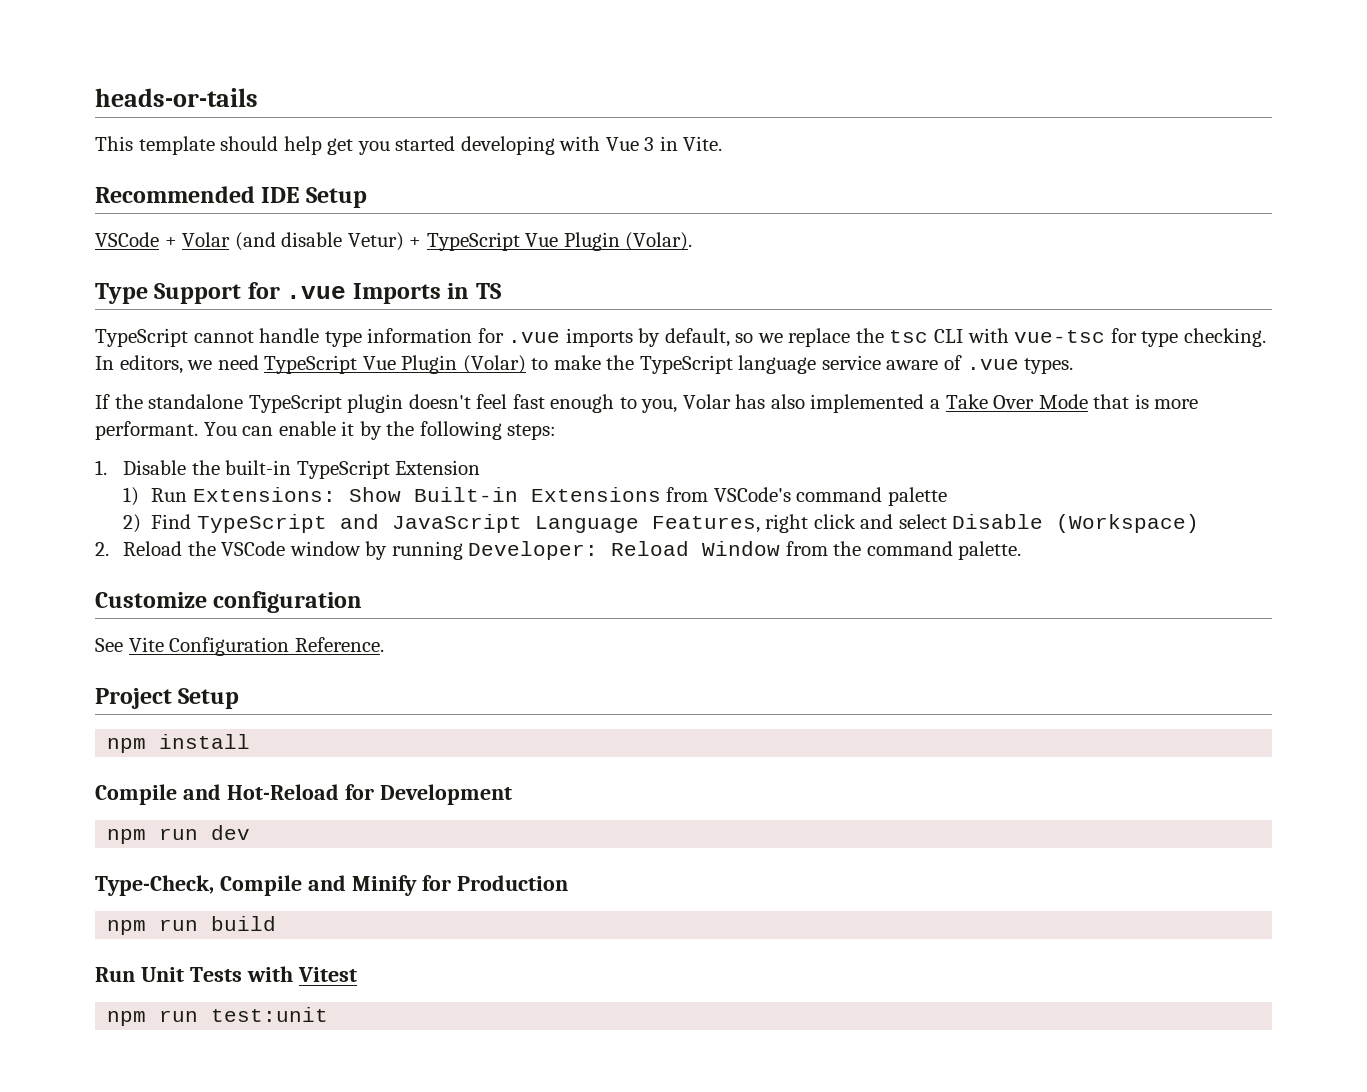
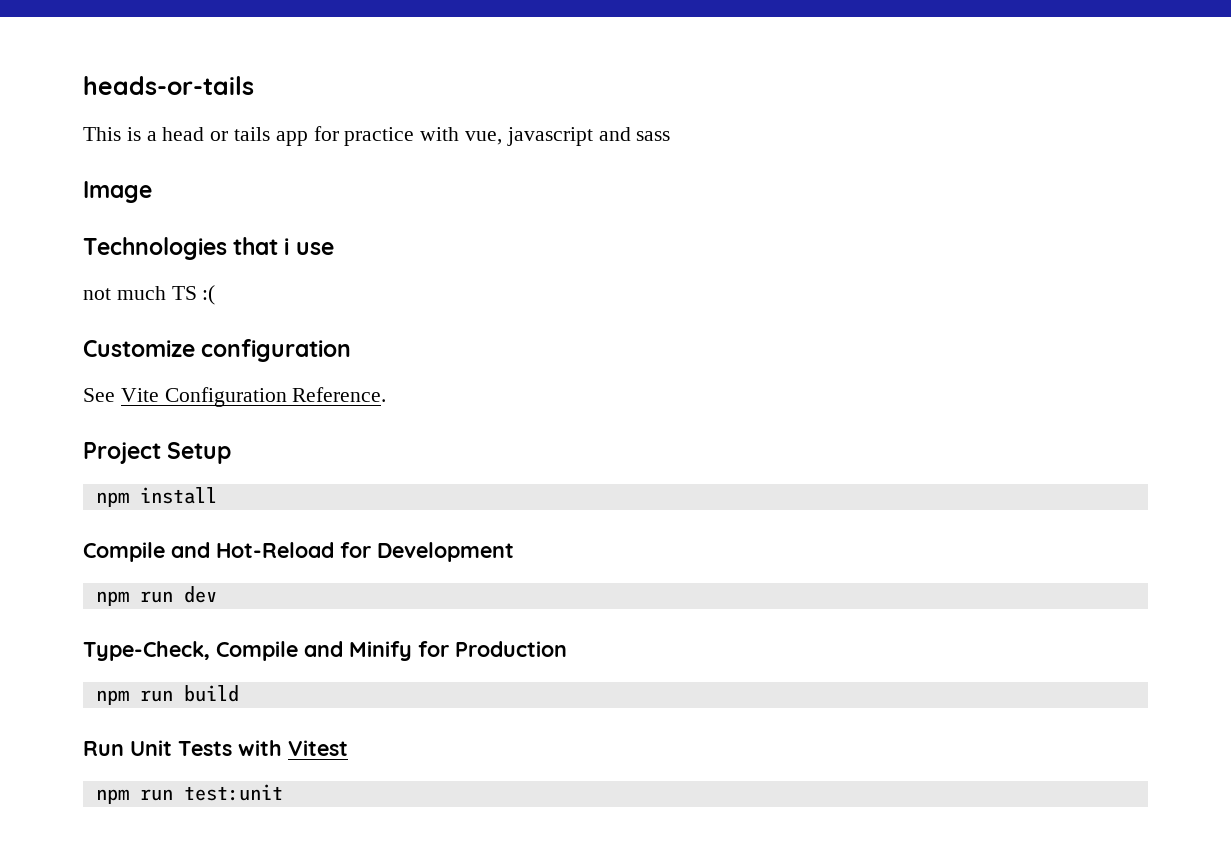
[138,136,723,155] [95,186,367,208] [95,232,693,251] [95,282,501,304] [95,328,1266,347] [95,355,1074,374] [95,394,1199,413] [95,421,557,440] [95,460,481,479] [122,487,947,506] [122,514,1200,533] [95,541,1022,560] template should help get you started developing with Vue 3 in Vite. // Recommended IDE Setup // VSCode + Volar (and disable Vetur) + TypeScript Vue Plugin (Volar). // Type Support for .vue Imports in TS // TypeScript cannot handle type information for .vue imports by default, so we replace the tsc CLI with vue-tsc for type checking. In editors, we need TypeScript Vue Plugin (Volar) to make the TypeScript language service aware of .vue types. // If the standalone TypeScript plugin doesn't feel fast enough to you, Volar has also implemented a Take Over Mode that is more performant. You can enable it by the following steps: // 1. Disable the built-in TypeScript Extension // 1) Run Extensions: Show Built-in Extensions from VSCode's command palette // 2) Find TypeScript and JavaScript Language Features, right click and select Disable (Workspace) // 2. Reload the VSCode window by running Developer: Reload Window from the command palette. -> [126,126,671,146] [83,181,152,203] [83,237,334,260] [83,285,216,305] is a head or tails app for practice with vue, javascript and sass // Image // Technologies that i use // not much TS :(

